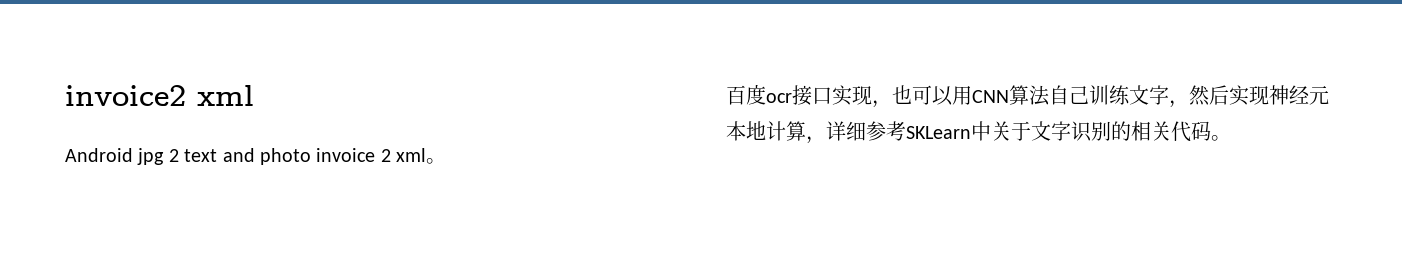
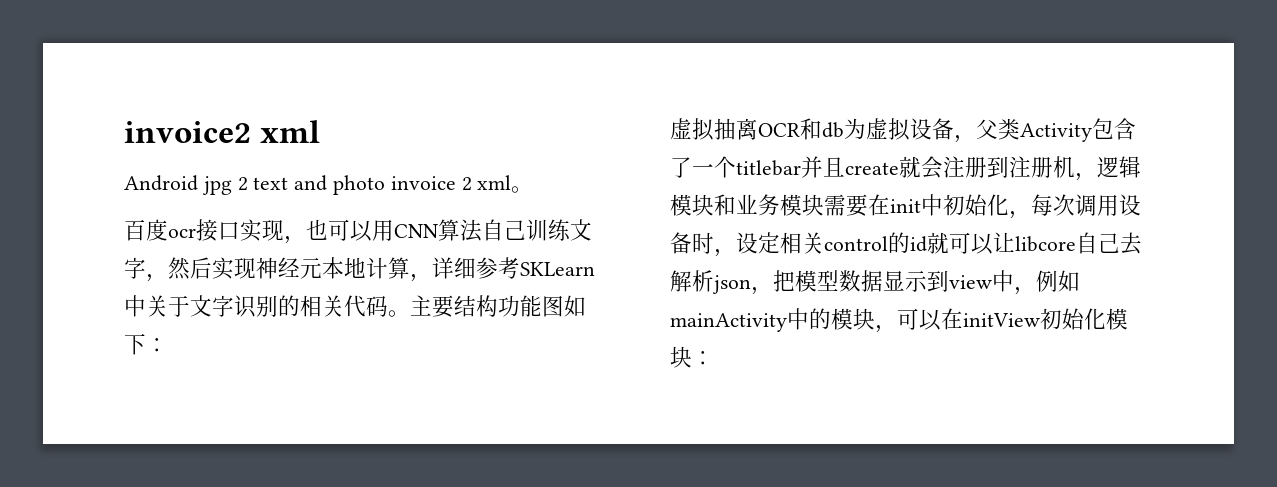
(1231, 138) none -> [410,295,586,318] [124,333,168,355] [670,118,1136,143] [670,156,1141,181] [670,194,1141,219] [670,232,1142,257] [670,270,1080,295] [670,308,1128,333] [670,346,714,368] 主要结构功能图如下： // 虚拟抽离OCR和db为虚拟设备，父类Activity包含了一个titlebar并且create就会注册到注册机，逻辑模块和业务模块需要在init中初始化，每次调用设备时，设定相关control的id就可以让libcore自己去解析json，把模型数据显示到view中，例如mainActivity中的模块，可以在initView初始化模块：

